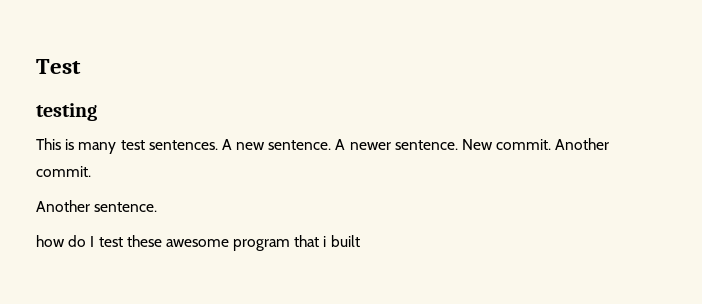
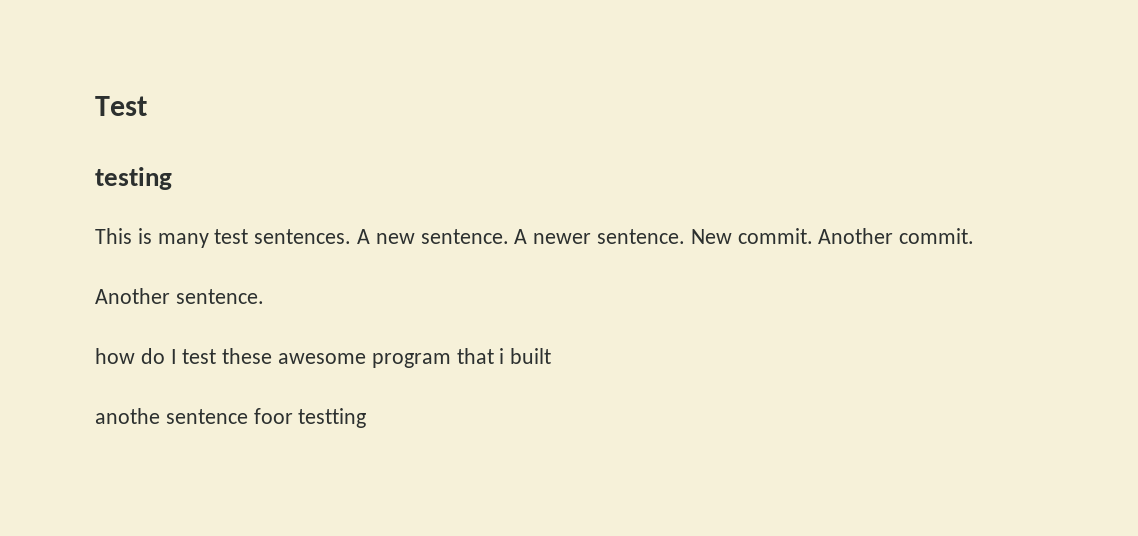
(360, 241) none -> [95,408,367,428] // anothe sentence foor testting

